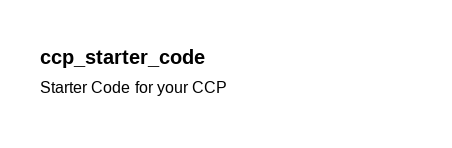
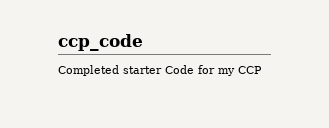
[40,49,205,68] [40,81,88,93] ccp_starter_code // Starter -> [58,34,143,51] [58,65,162,76] ccp_code // Completed starter
[156,83,189,96] your -> [218,68,235,76] my

